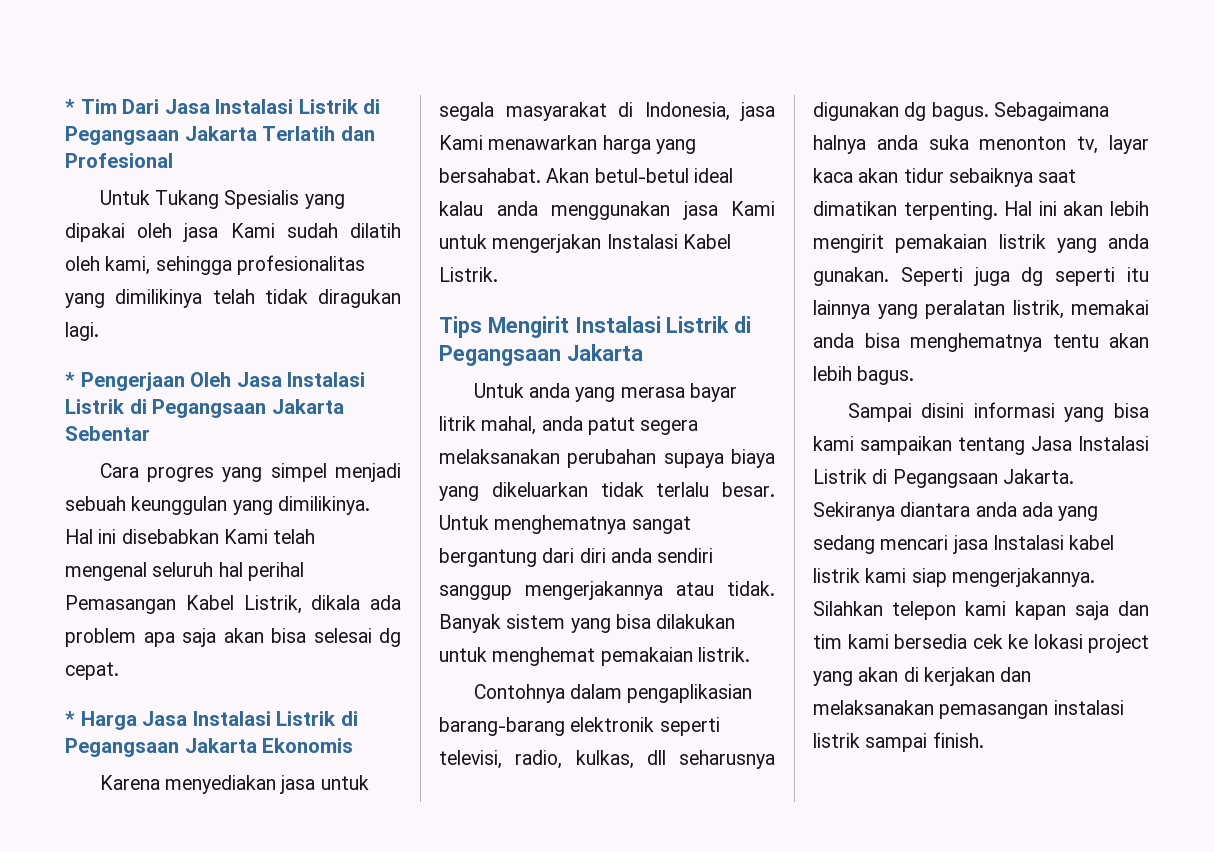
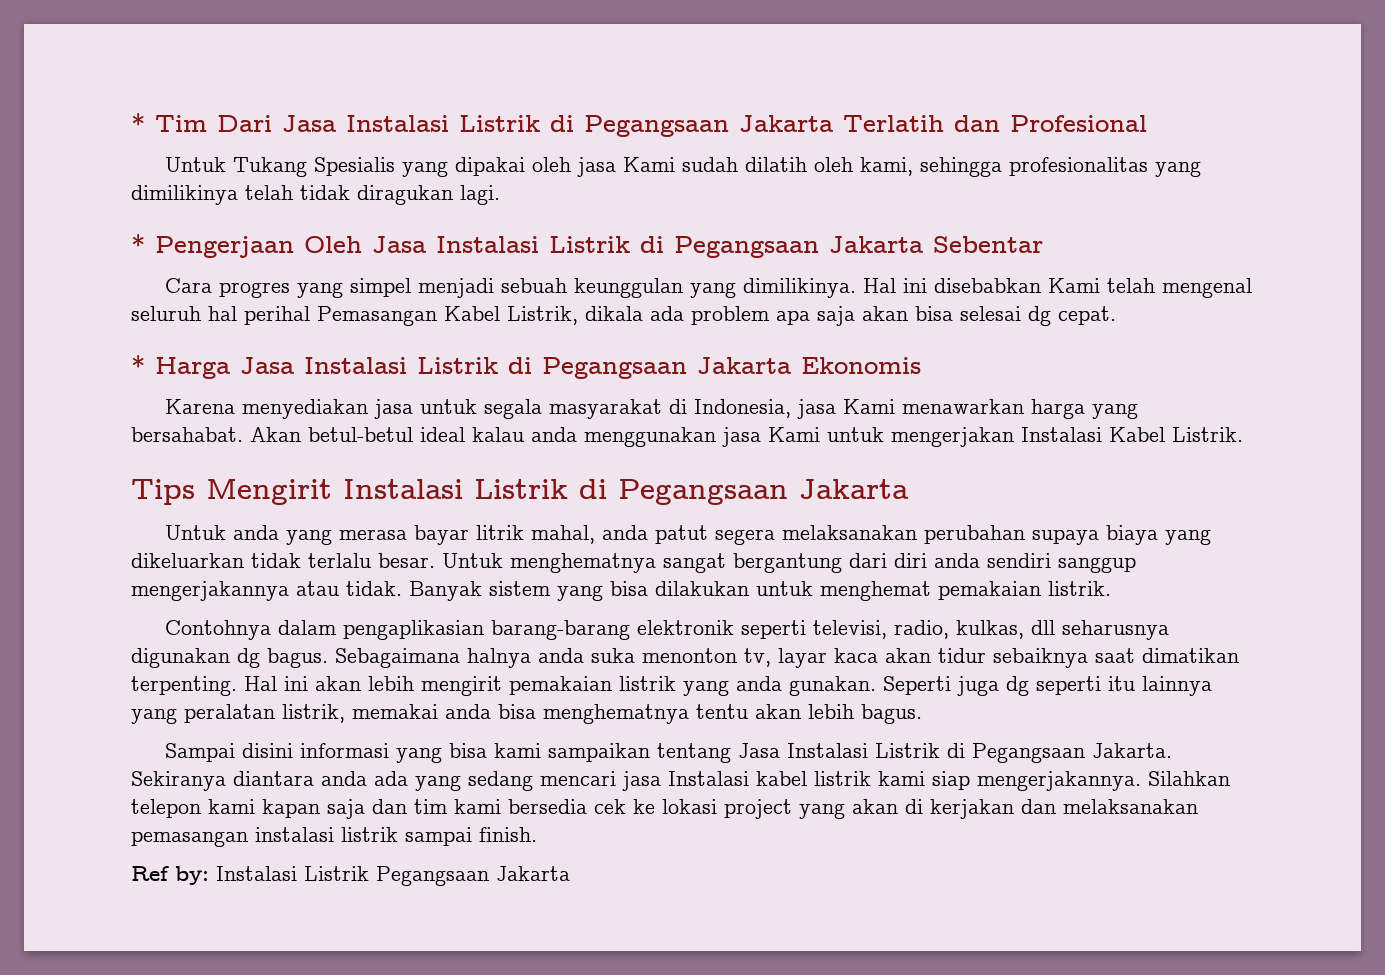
(984, 740) none -> [131,866,570,886] // Ref by: Instalasi Listrik Pegangsaan Jakarta

